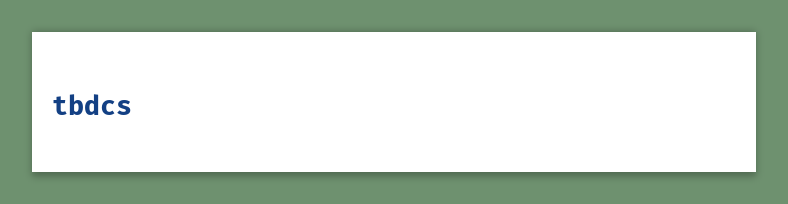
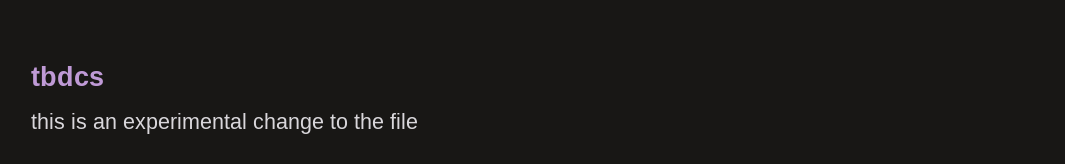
(132, 104) none -> [31,113,418,134] // this is an experimental change to the file

